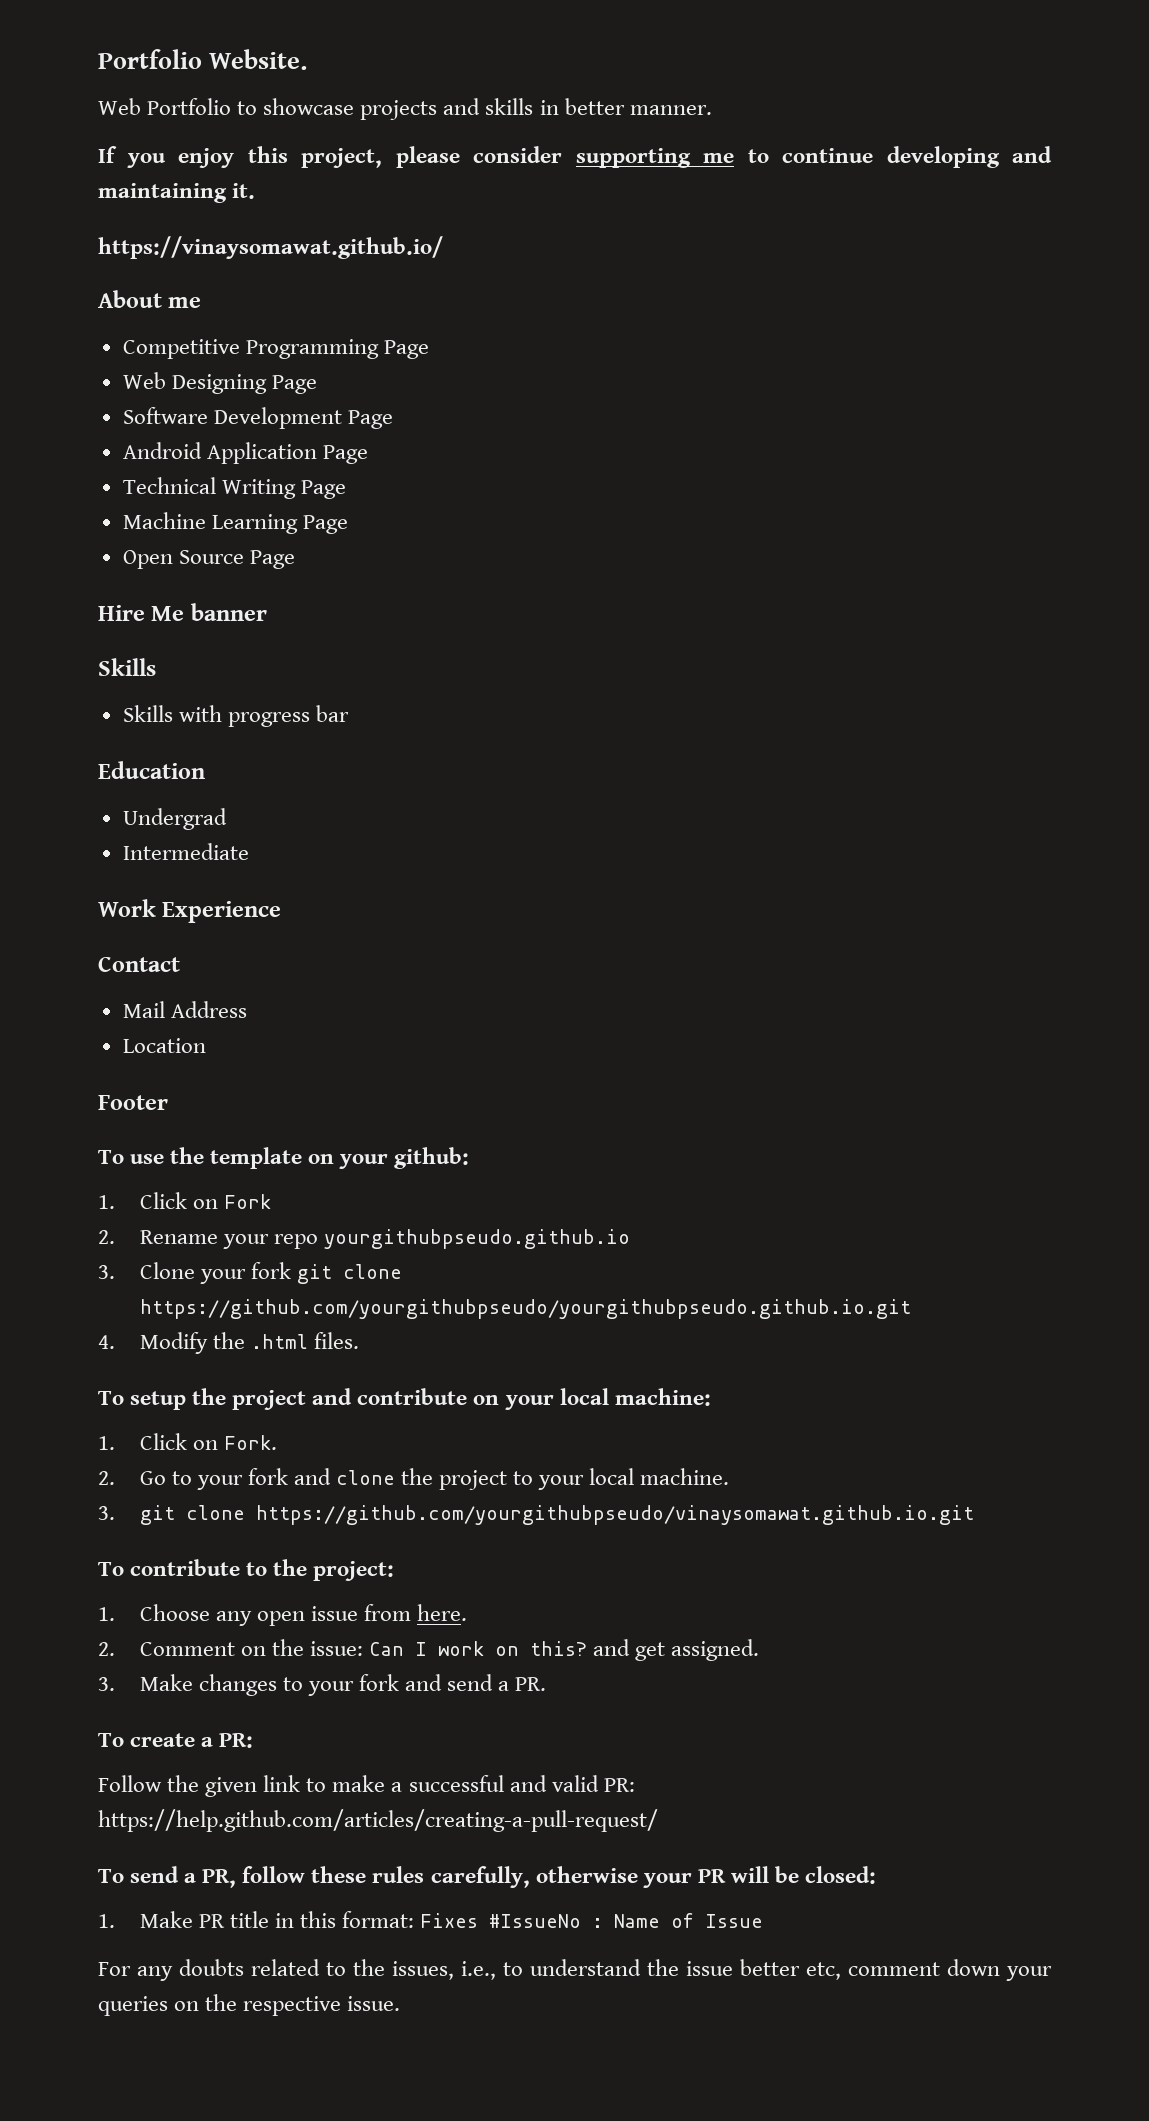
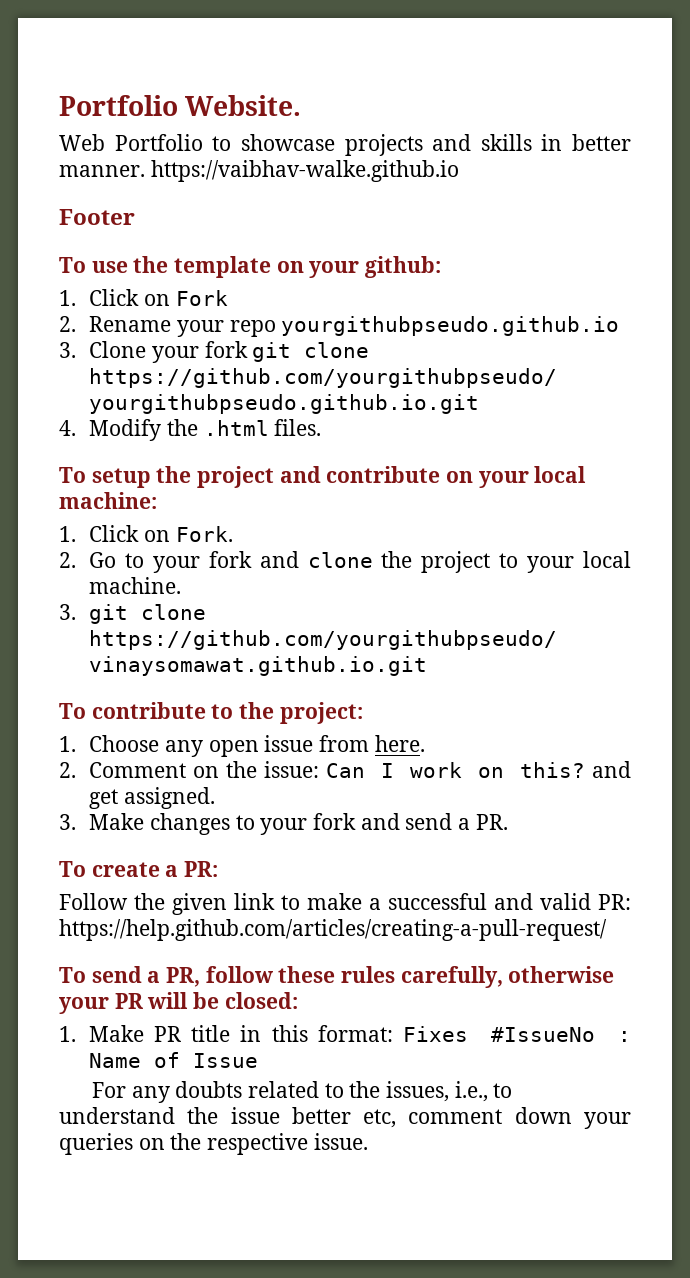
[98,146,1052,168] [98,183,256,203] [98,236,443,259] [98,290,202,308] [122,339,429,359] [122,372,317,394] [122,407,393,429] [122,442,368,464] [122,477,346,499] [122,512,348,534] [122,550,295,569] [98,603,267,621] [98,658,156,676] [122,705,349,727] [98,761,205,779] [122,808,227,830] [122,843,249,860] [98,899,282,923] [98,957,180,972] [122,1001,247,1018] [122,1038,206,1053] // If you enjoy this project, please consider supporting me to continue developing and maintaining it. // https://vinaysomawat.github.io/ // About me // Competitive Programming Page // Web Designing Page // Software Development Page // Android Application Page // Technical Writing Page // Machine Learning Page // Open Source Page // Hire Me banner // Skills // Skills with progress bar // Education // Undergrad // Intermediate // Work Experience // Contact // Mail Address // Location -> [150,160,459,182] https://vaibhav-walke.github.io

